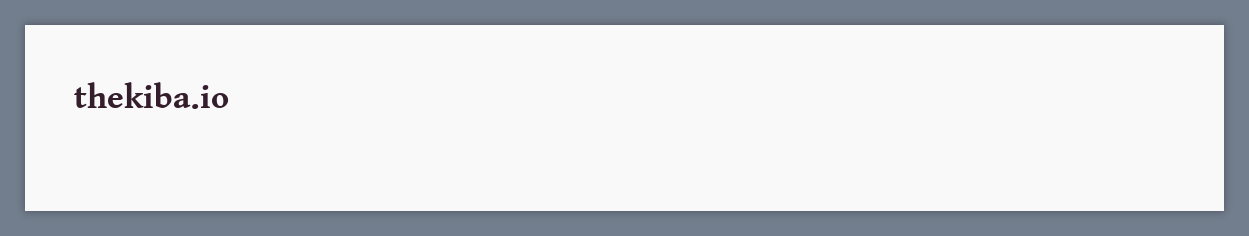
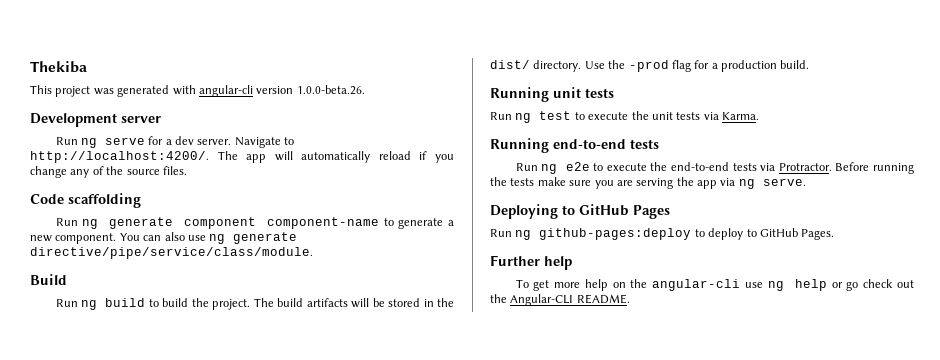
[74,82,229,109] thekiba.io -> [30,61,87,73] [30,85,365,97] [30,113,161,127] [55,136,295,148] [30,151,454,163] [30,166,187,178] [30,193,141,208] [55,217,454,229] [30,232,298,244] [30,247,313,259] [30,274,67,285] [55,298,454,310] [490,60,810,72] [490,87,614,102] [490,111,759,123] [490,138,659,153] [515,162,914,174] [490,177,806,189] [490,204,670,219] [490,228,835,240] [490,255,572,270] [515,279,914,291] [490,294,630,306] Thekiba // This project was generated with angular-cli version 1.0.0-beta.26. // Development server // Run ng serve for a dev server. Navigate to http://localhost:4200/. The app will automatically reload if you change any of the source files. // Code scaffolding // Run ng generate component component-name to generate a new component. You can also use ng generate directive/pipe/service/class/module. // Build // Run ng build to build the project. The build artifacts will be stored in the dist/ directory. Use the -prod flag for a production build. // Running unit tests // Run ng test to execute the unit tests via Karma. // Running end-to-end tests // Run ng e2e to execute the end-to-end tests via Protractor. Before running the tests make sure you are serving the app via ng serve. // Deploying to GitHub Pages // Run ng github-pages:deploy to deploy to GitHub Pages. // Further help // To get more help on the angular-cli use ng help or go check out the Angular-CLI README.

